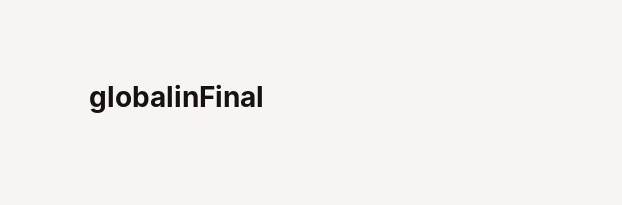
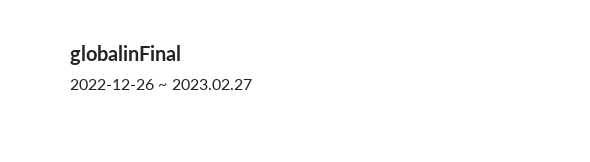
(264, 98) none -> [70,79,252,90] // 2022-12-26 ~ 2023.02.27

